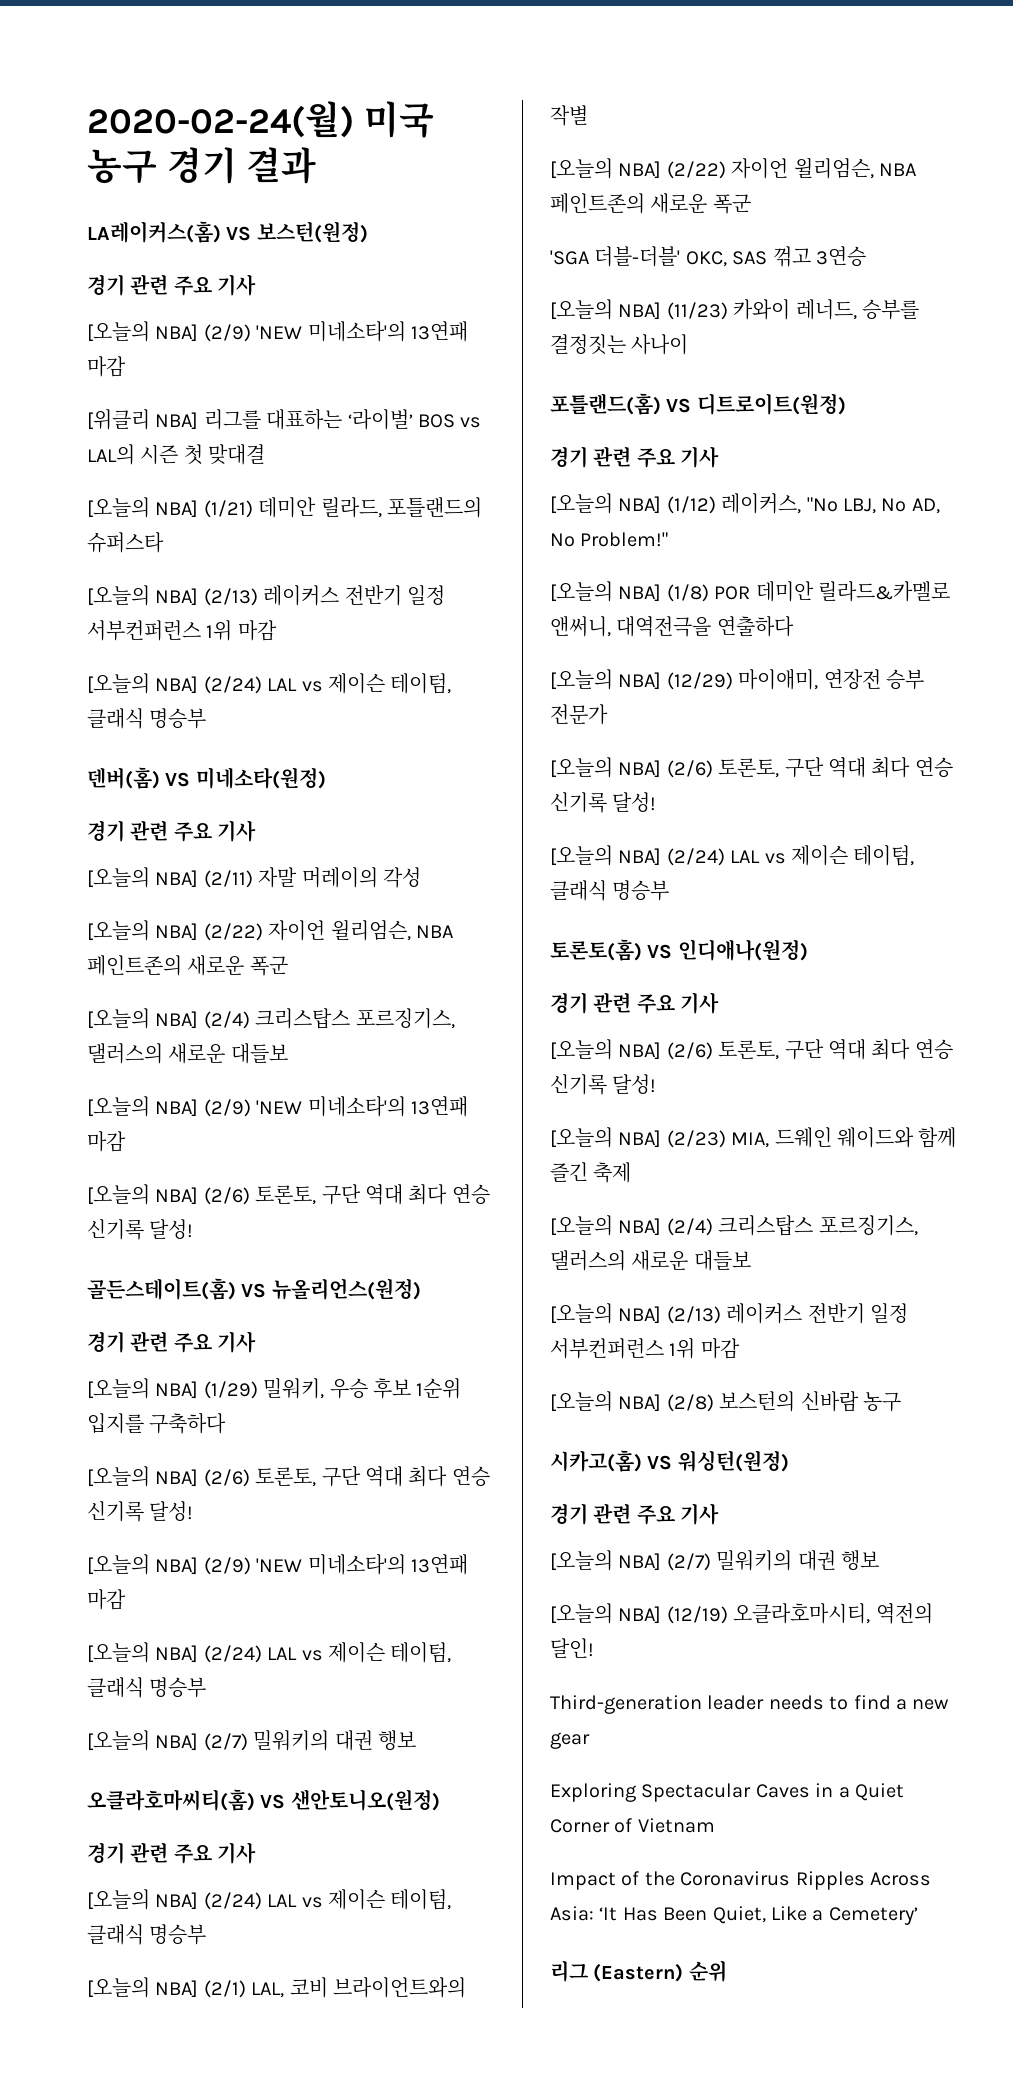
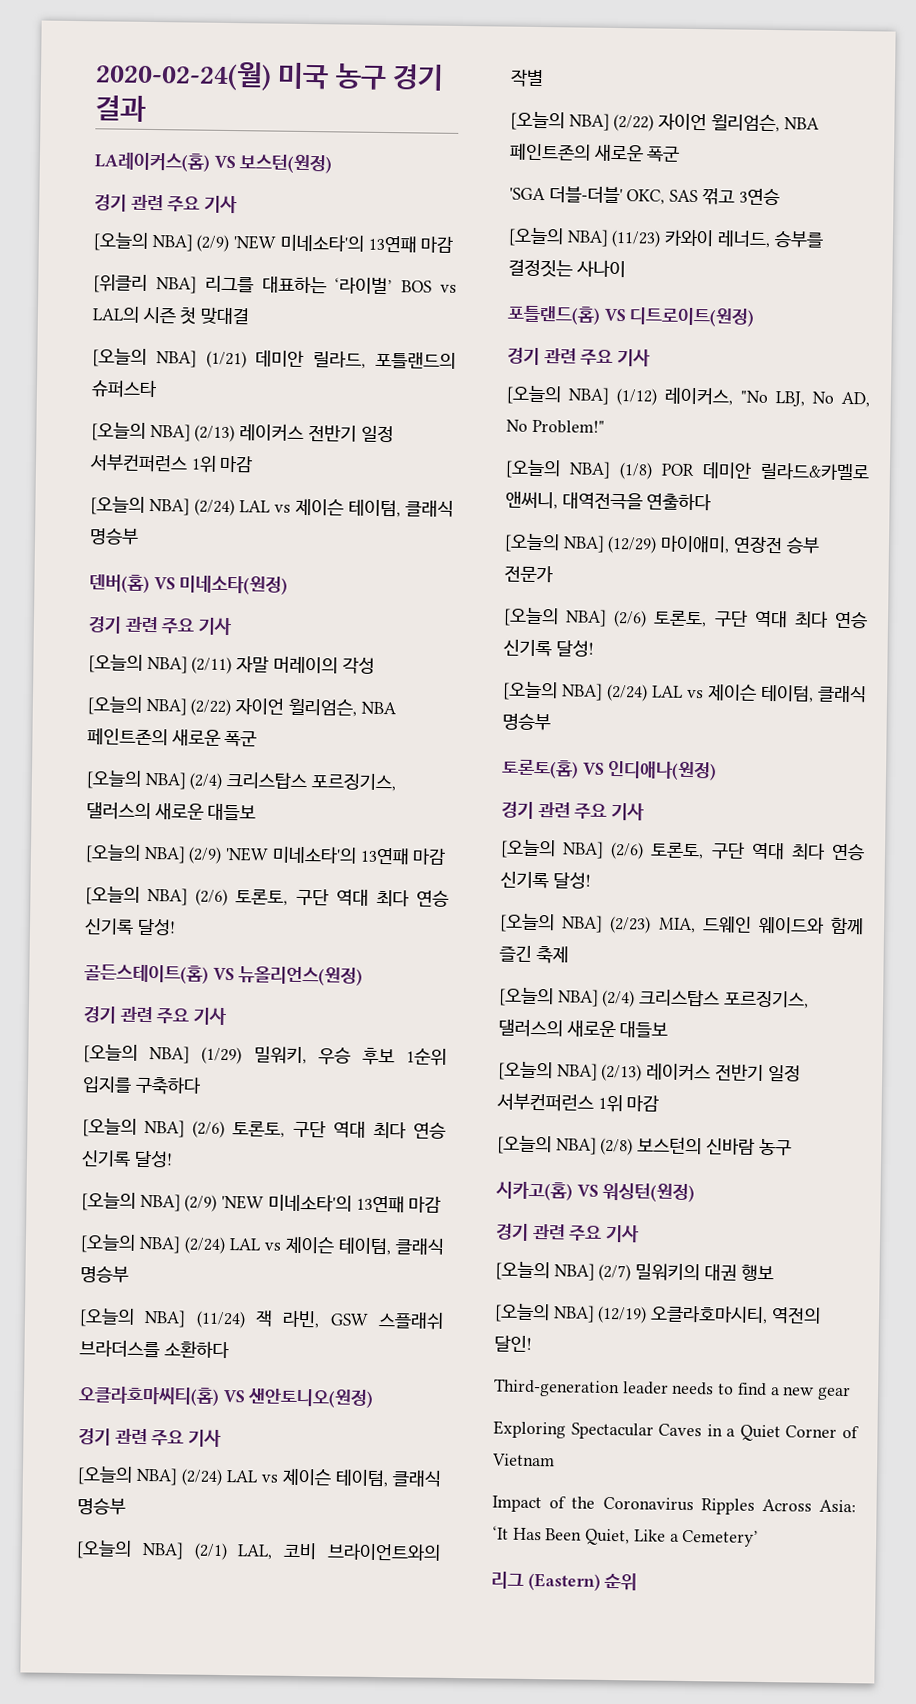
[203,1730,416,1751] (2/7) 밀워키의 대권 행보 -> [195,1310,444,1330] [79,1340,230,1359] (11/24) 잭 라빈, GSW 스플래쉬 브라더스를 소환하다

